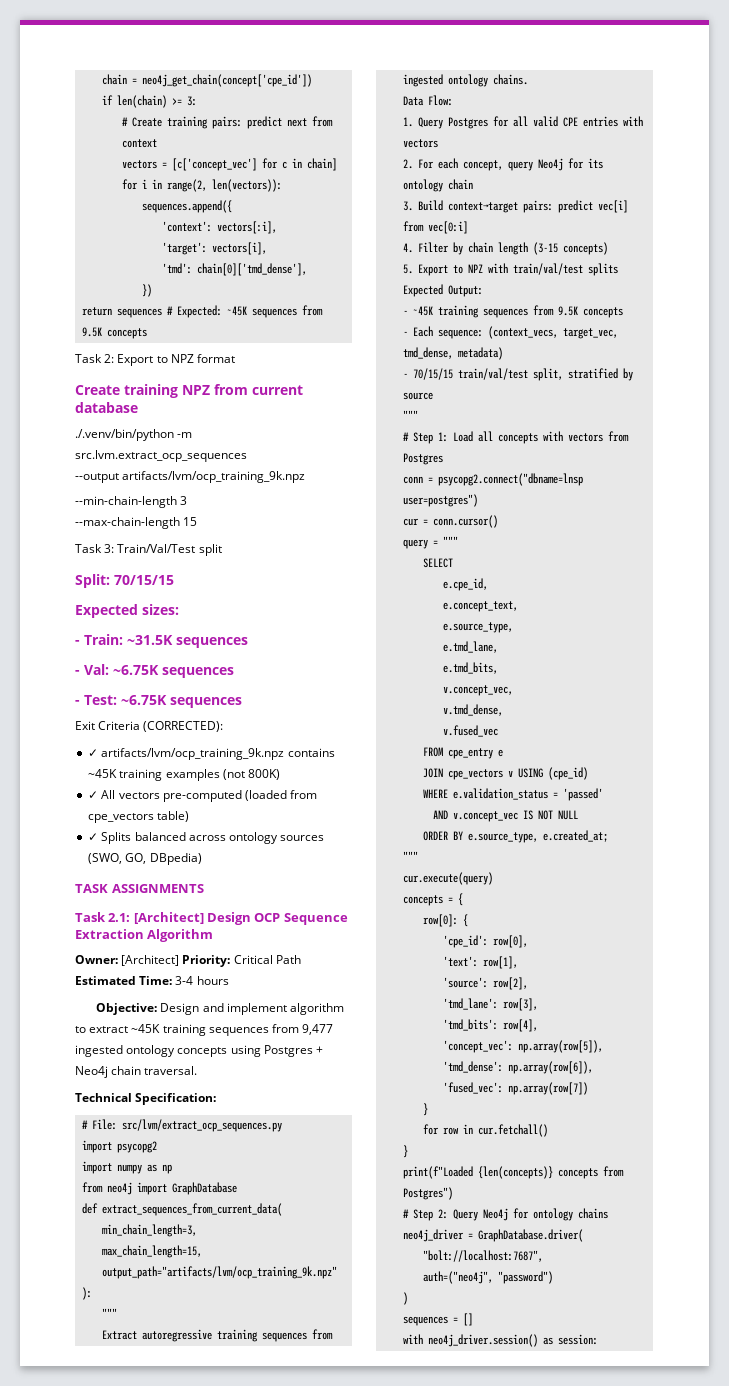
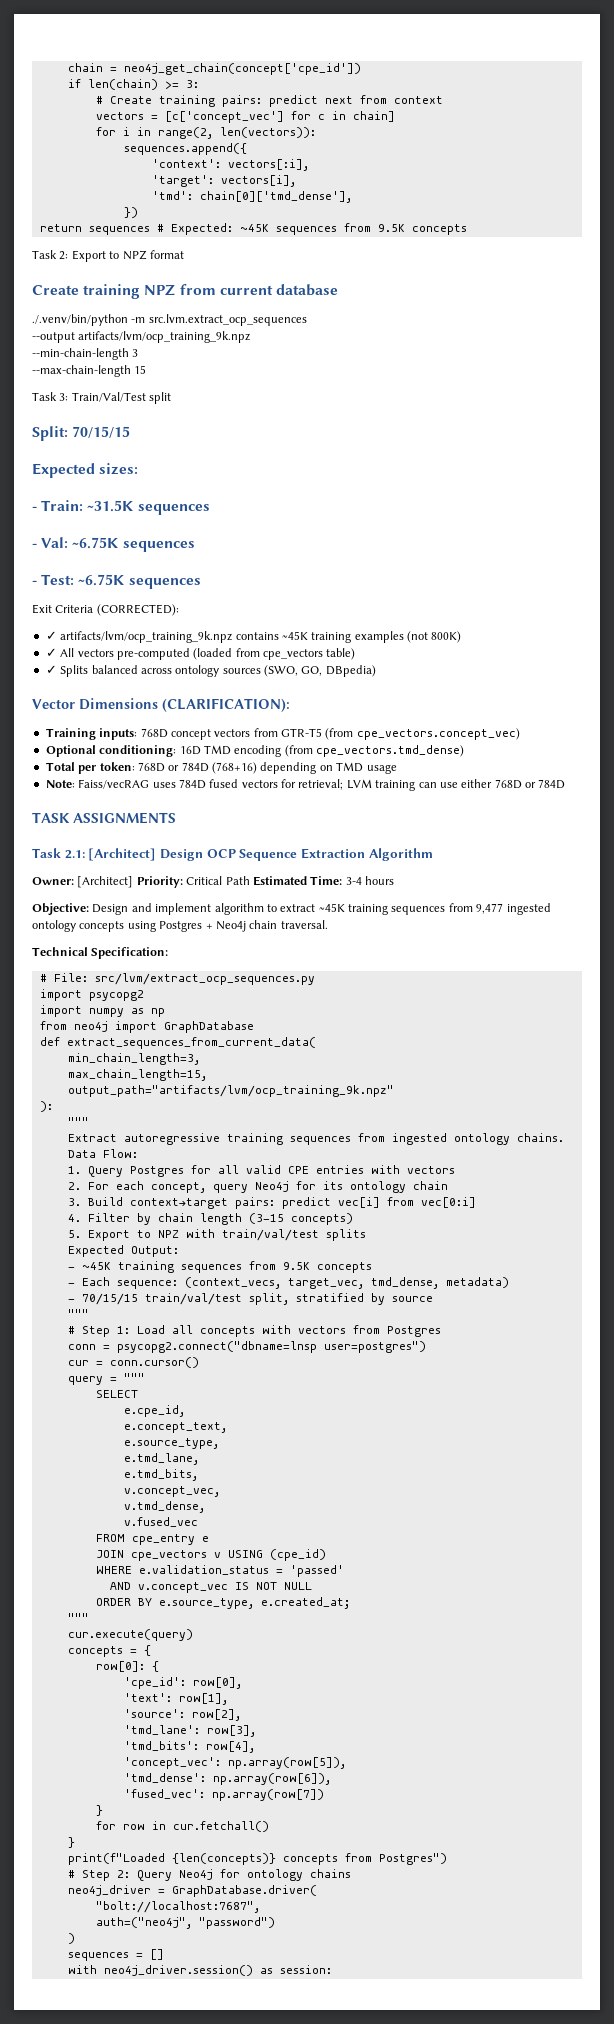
(202, 859) none -> [32,698,290,712] [45,728,520,740] [45,745,464,757] [45,762,397,774] [45,779,566,791] // Vector Dimensions (CLARIFICATION): // Training inputs: 768D concept vectors from GTR-T5 (from cpe_vectors.concept_vec) // Optional conditioning: 16D TMD encoding (from cpe_vectors.tmd_dense) // Total per token: 768D or 784D (768+16) depending on TMD usage // Note: Faiss/vecRAG uses 784D fused vectors for retrieval; LVM training can use either 768D or 784D

